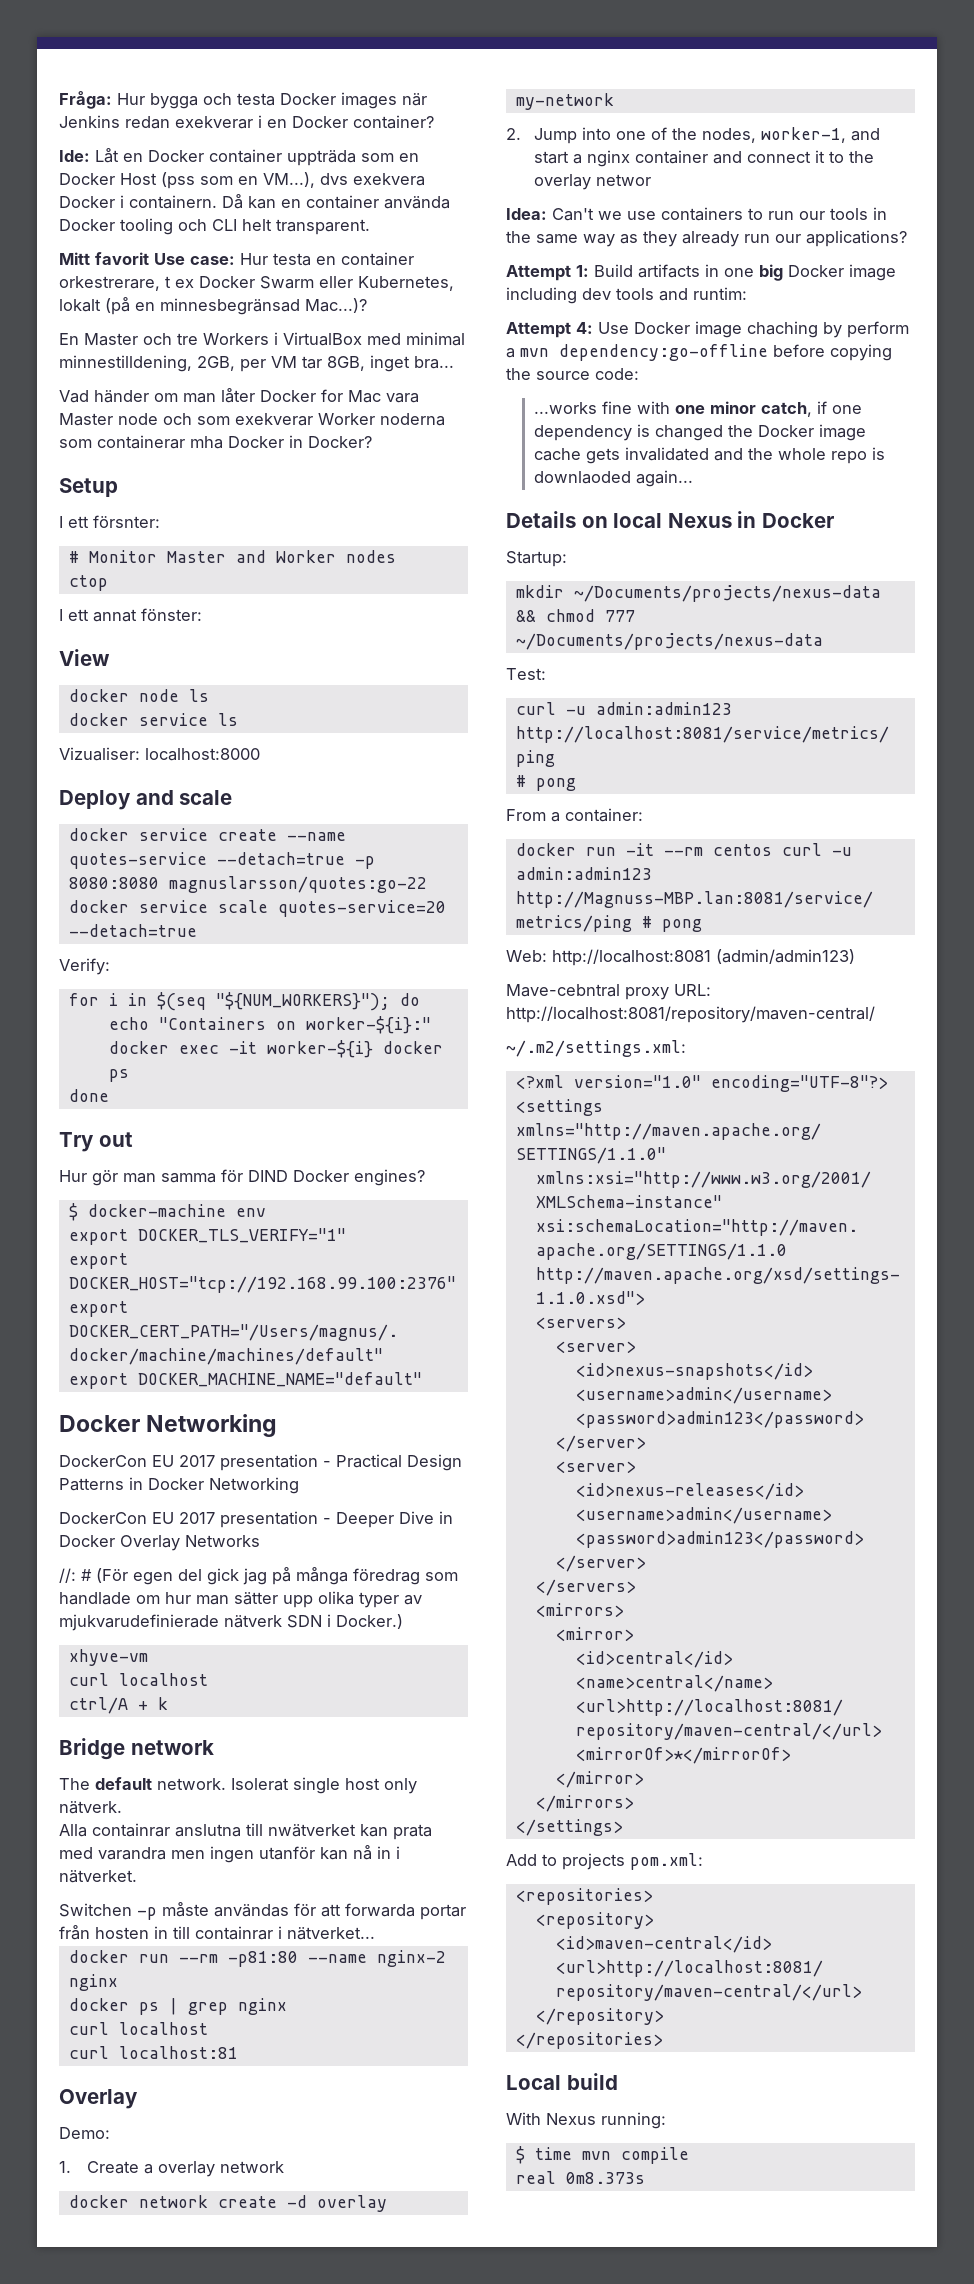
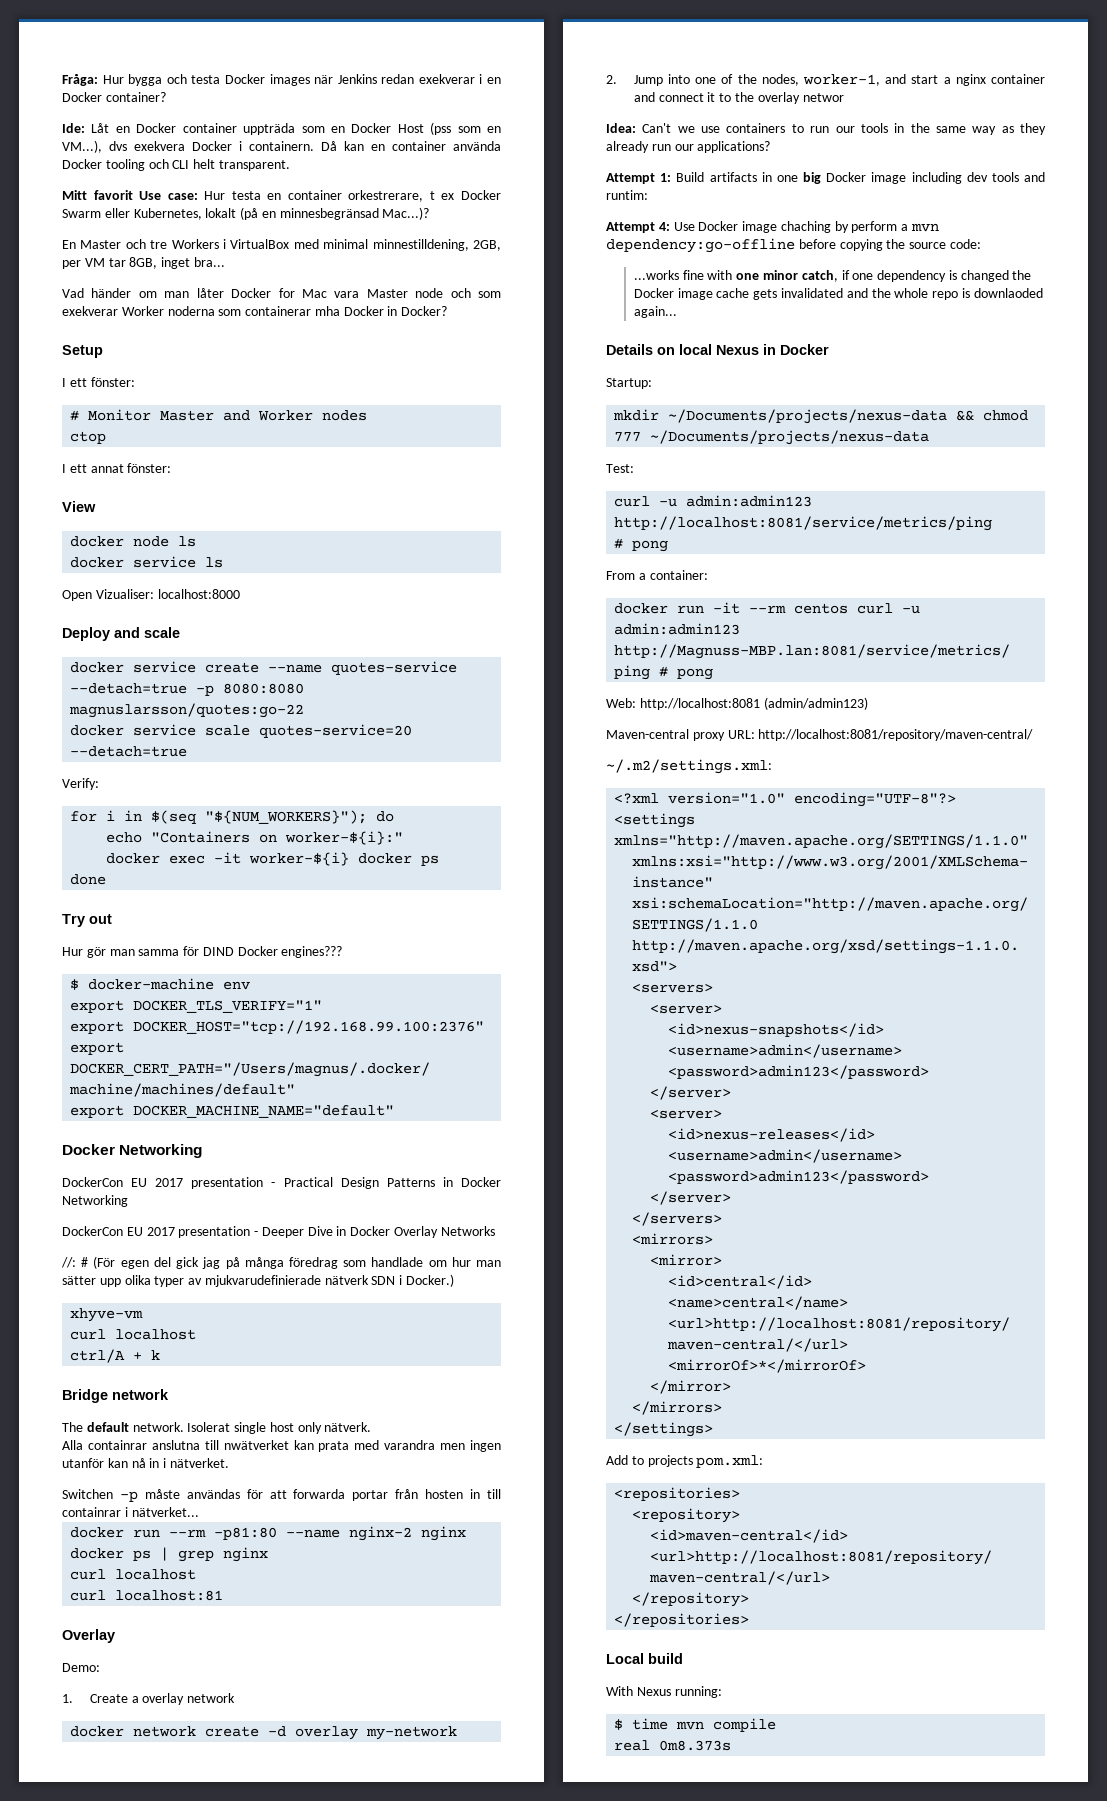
[93,515,160,528] försnter: -> [90,377,135,387] fönster:
(238, 719) none -> [62,590,92,601] Open
[354,1169,425,1186] engines? -> [281,946,343,958] engines???
[506,984,620,997] Mave-cebntral -> [606,729,689,739] Maven-central

